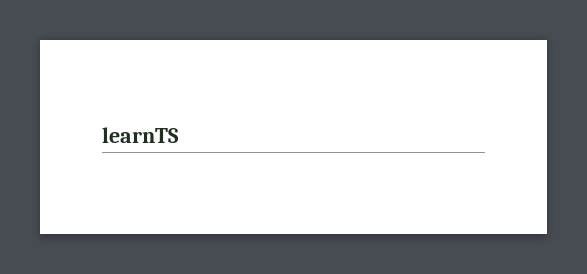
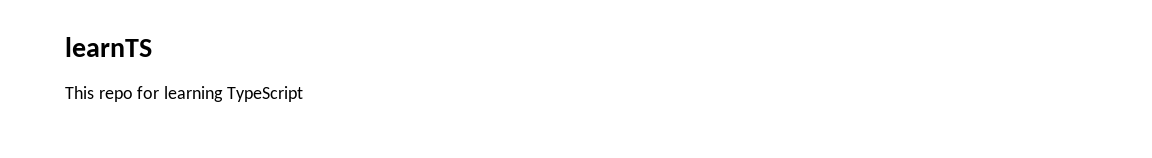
(179, 135) none -> [65,86,303,102] // This repo for learning TypeScript

